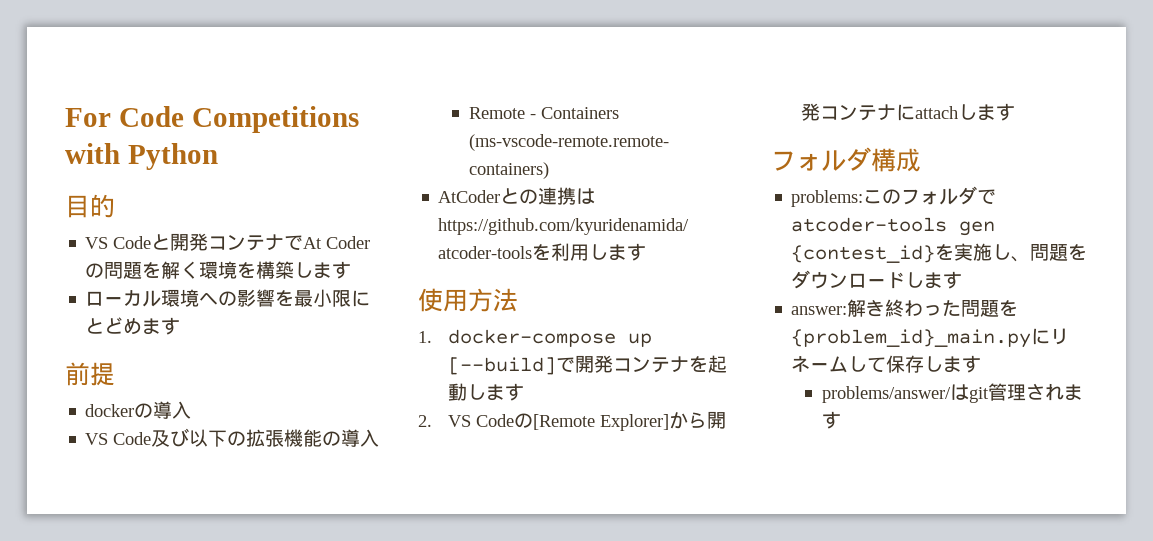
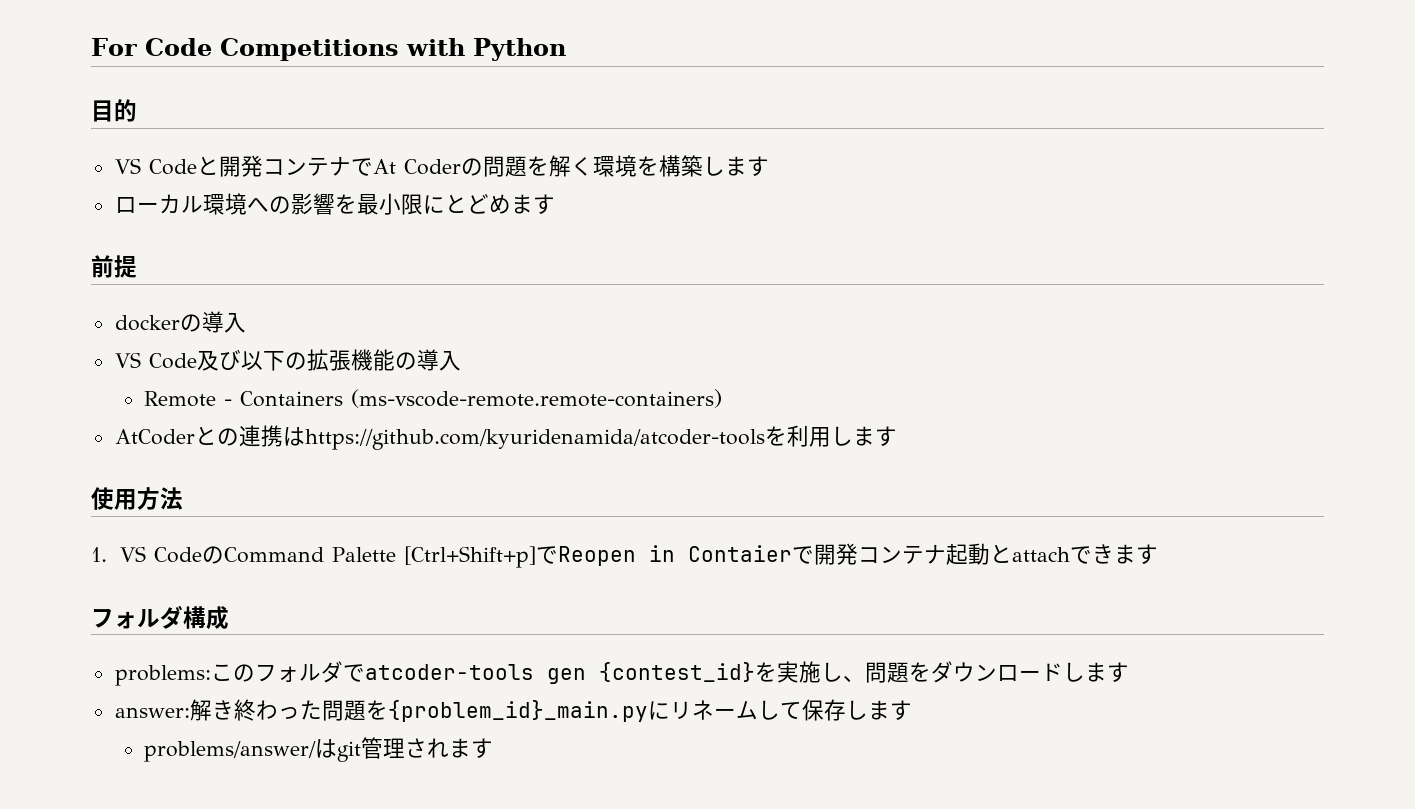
[448,329,653,347] [448,355,728,375] [448,383,525,401] [418,411,727,431] [801,103,978,121] docker-compose up [--build]で開発コンテナを起動します // 2. VS Codeの[Remote Explorer]から開発コンテナにattachし -> [120,543,1115,568] VS CodeのCommand Palette [Ctrl+Shift+p]でReopen in Contaierで開発コンテナ起動とattachでき

